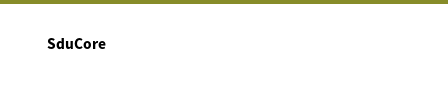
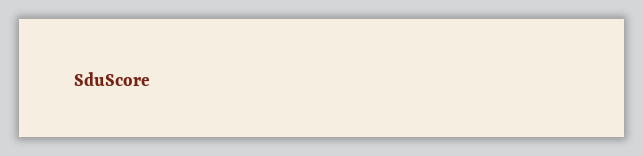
[47,38,106,50] SduCore -> [74,72,150,86] SduScore

